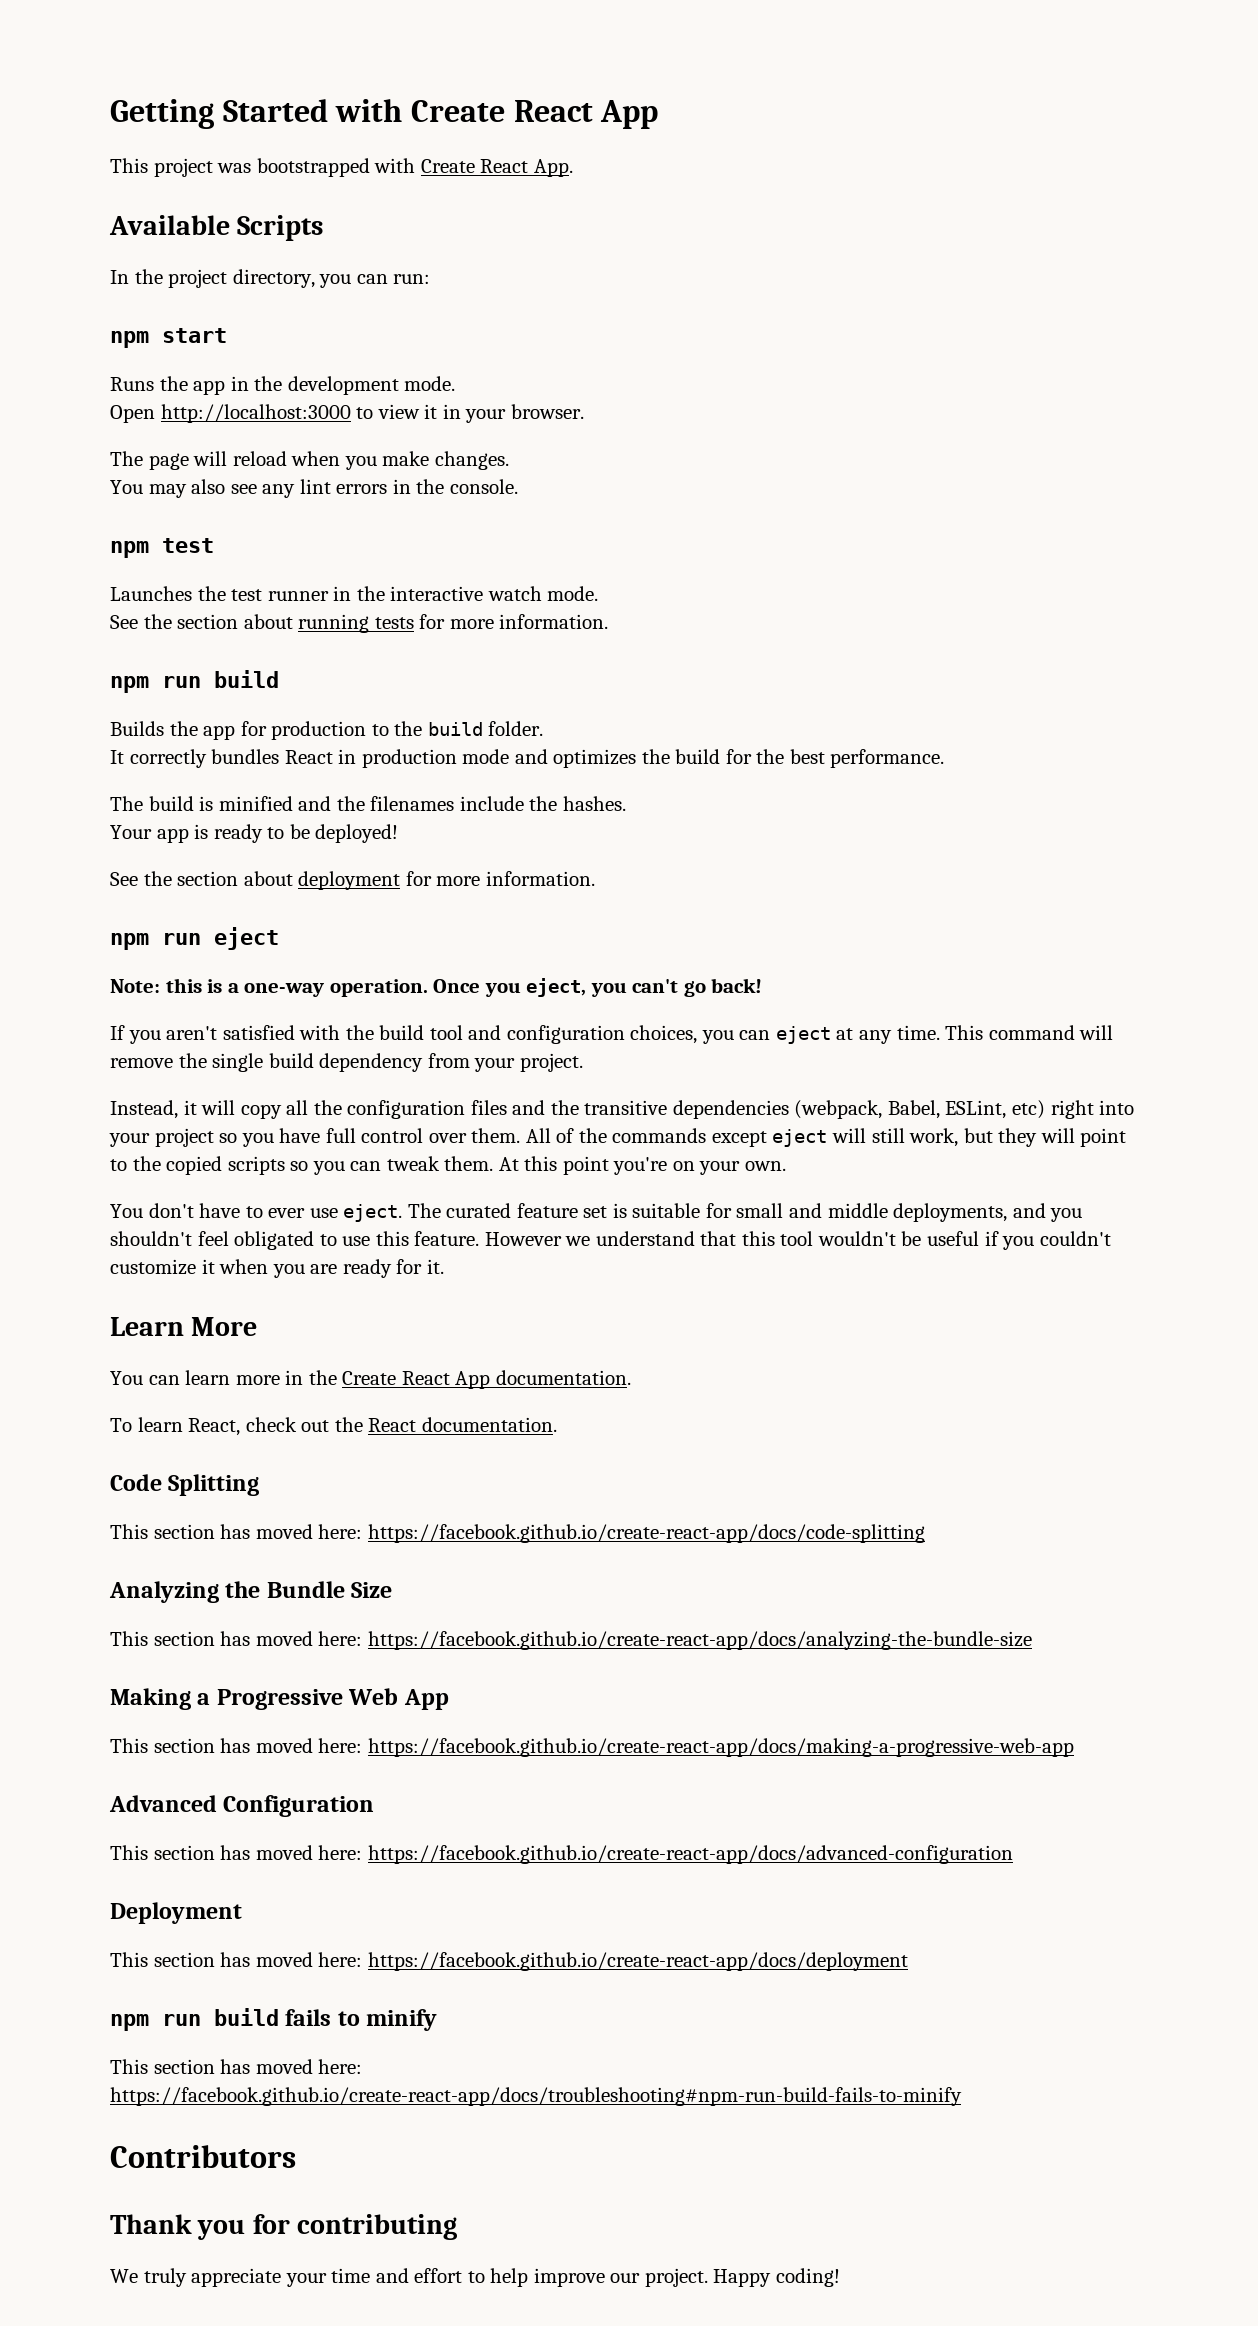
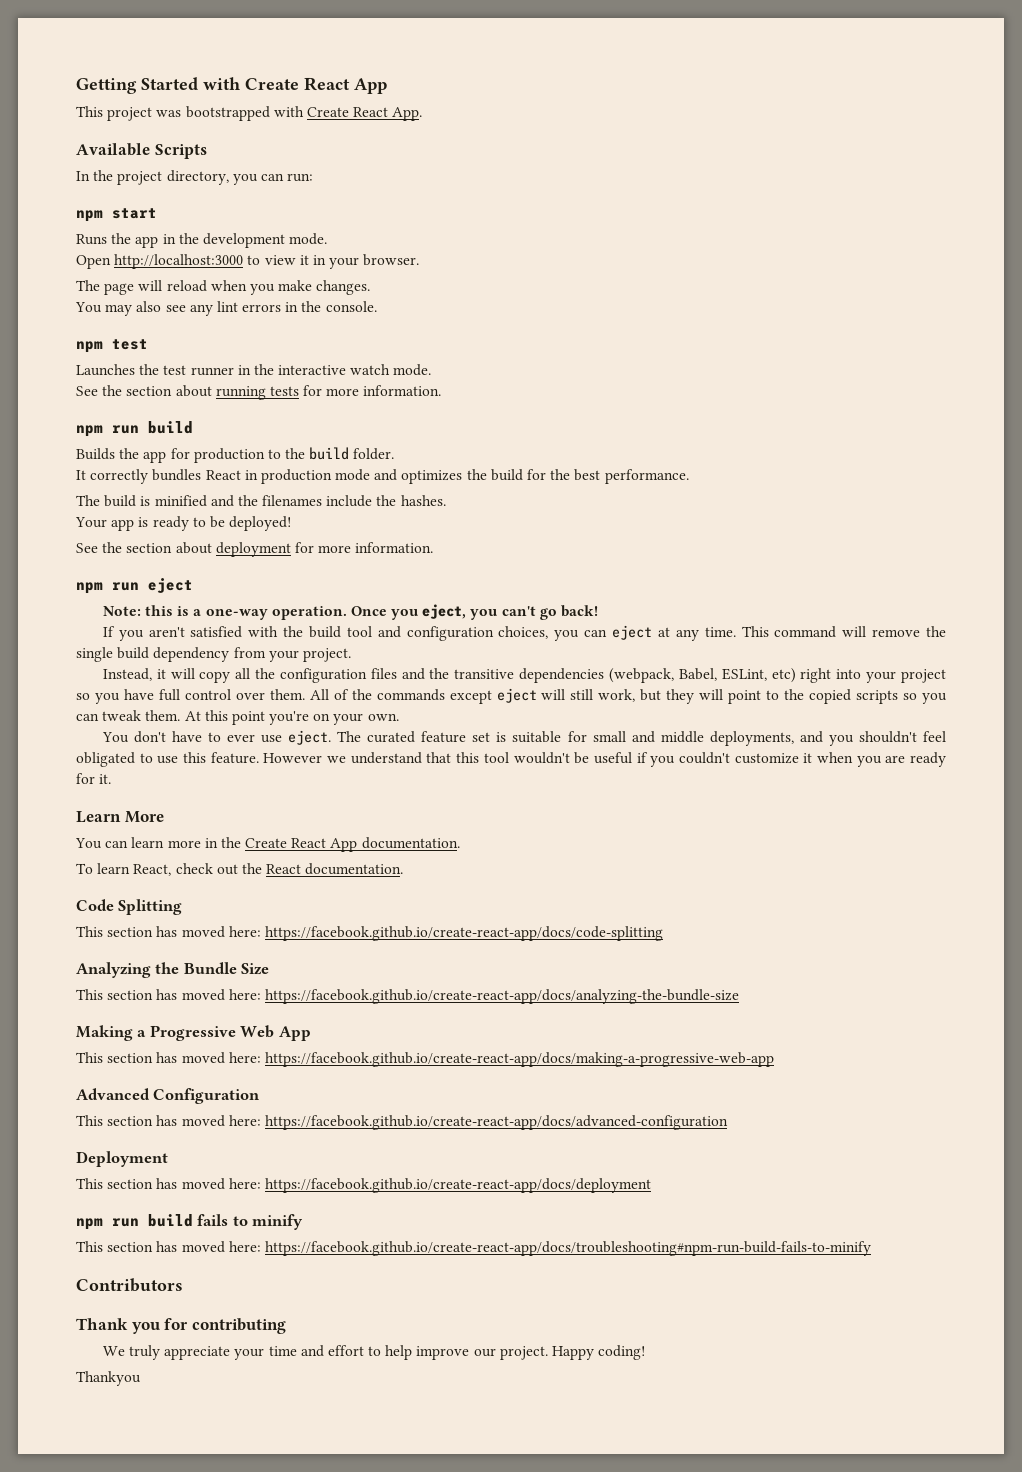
(840, 2277) none -> [76,1371,141,1386] // Thankyou

